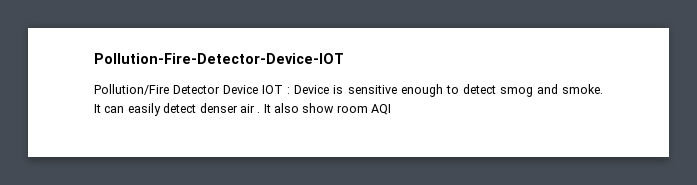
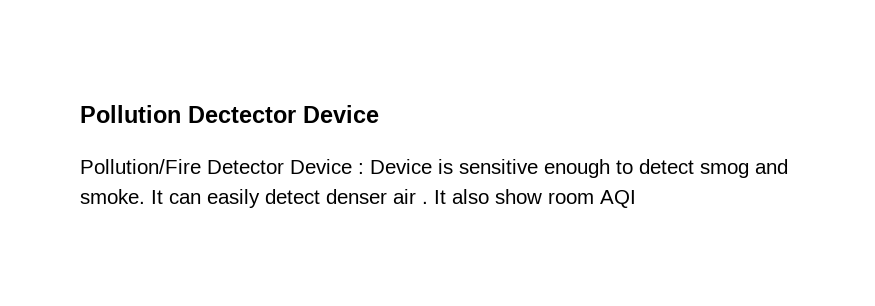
[94,53,344,64] Pollution-Fire-Detector-Device-IOT -> [80,105,379,123] Pollution Dectector Device
[262,85,284,94] IOT -> (352, 166) none

